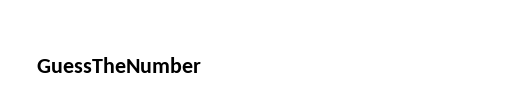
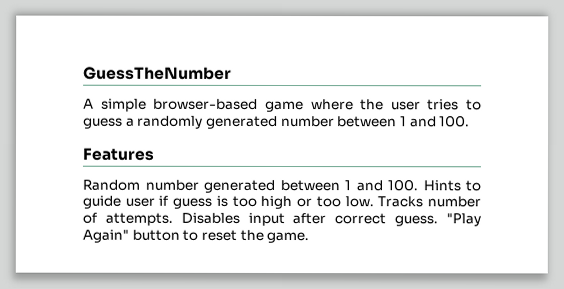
(201, 65) none -> [83,98,482,113] [83,115,471,129] [82,147,154,161] [82,179,481,193] [82,195,481,210] [82,212,481,227] [82,229,310,244] // A simple browser-based game where the user tries to guess a randomly generated number between 1 and 100. // Features // Random number generated between 1 and 100. Hints to guide user if guess is too high or too low. Tracks number of attempts. Disables input after correct guess. "Play Again" button to reset the game.

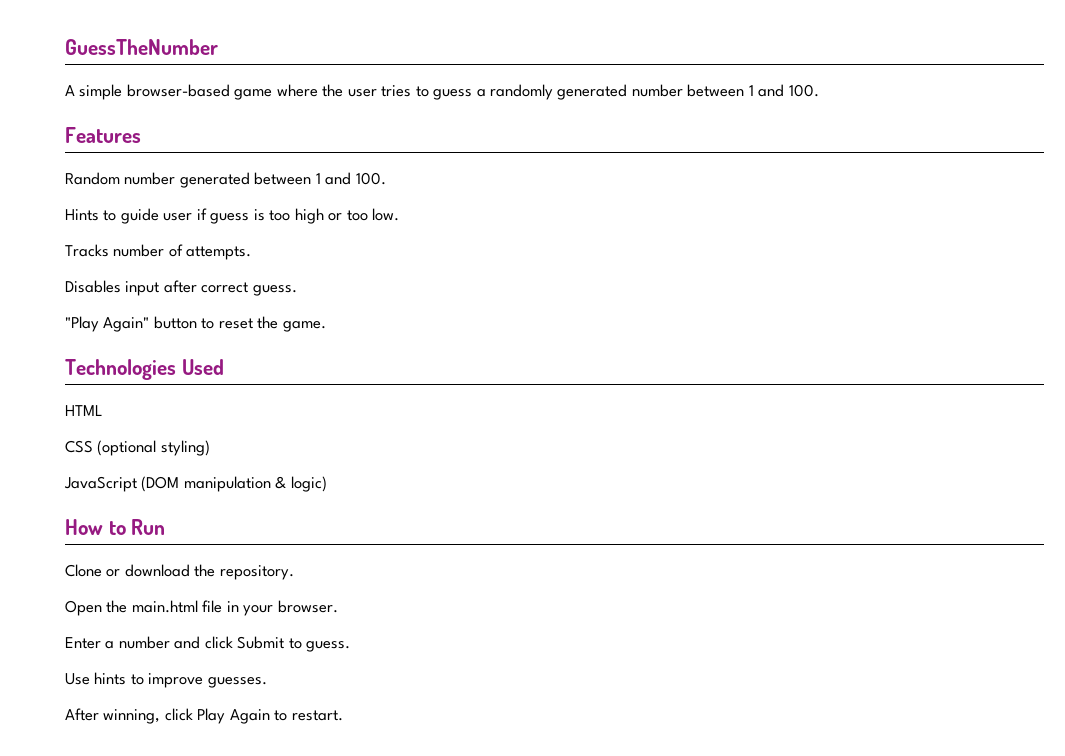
(418, 185) none -> (386, 178) //
(374, 202) none -> (400, 214) //
(173, 219) none -> (252, 253) //
(439, 221) none -> (297, 290) //
(310, 237) none -> [65,359,224,380] [65,405,103,416] [65,440,210,456] [64,476,327,492] [65,519,166,535] [65,564,294,580] [65,600,338,616] [65,636,351,652] [65,672,267,688] [65,708,343,724] // Technologies Used // HTML // CSS (optional styling) // JavaScript (DOM manipulation & logic) // How to Run // Clone or download the repository. // Open the main.html file in your browser. // Enter a number and click Submit to guess. // Use hints to improve guesses. // After winning, click Play Again to restart.

